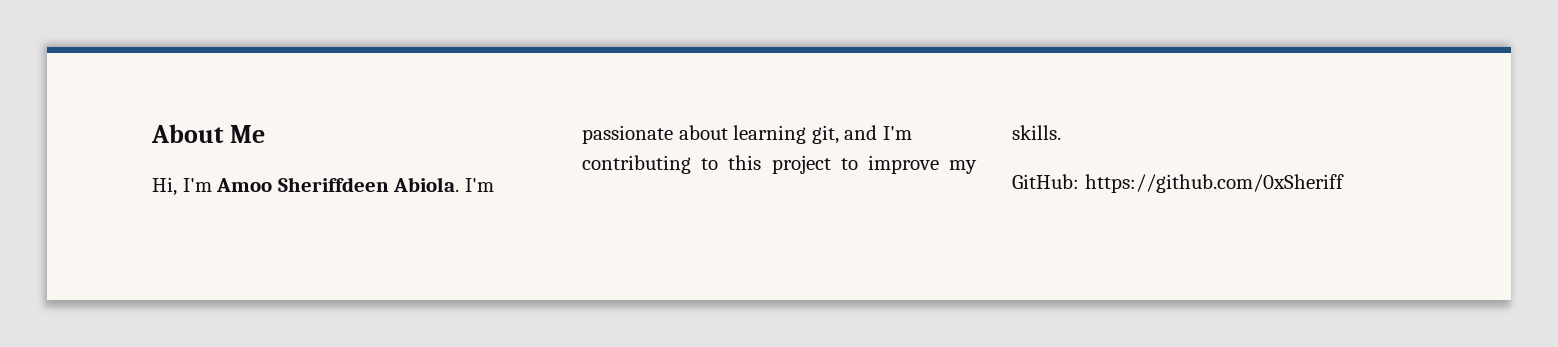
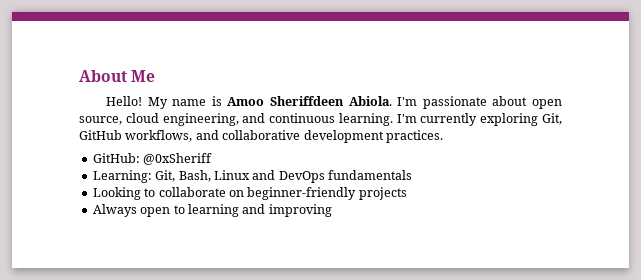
[152,177,212,196] Hi, I'm -> [105,96,222,109] Hello! My name is
[733,125,912,144] [582,155,978,174] [1012,125,1061,140] [1012,174,1344,193] learning git, and I'm contributing to this project to improve my skills. // GitHub: https://github.com/0xSheriff -> [532,99,562,109] [79,113,562,126] [79,130,443,143] [92,153,213,165] [92,170,412,183] [92,187,407,200] [92,204,332,217] open source, cloud engineering, and continuous learning. I'm currently exploring Git, GitHub workflows, and collaborative development practices. // GitHub: @0xSheriff // Learning: Git, Bash, Linux and DevOps fundamentals // Looking to collaborate on beginner-friendly projects // Always open to learning and improving

